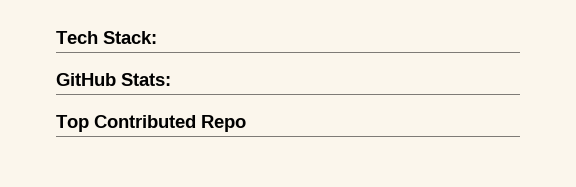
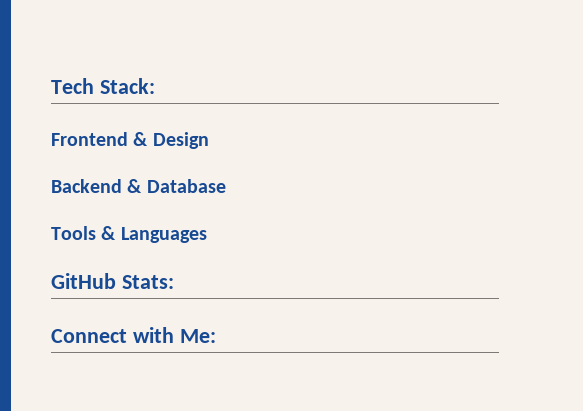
(157, 37) none -> [51,132,209,149] [51,179,226,193] [51,226,207,243] // Frontend & Design // Backend & Database // Tools & Languages
[56,115,246,132] Top Contributed Repo -> [51,327,216,343] Connect with Me:

